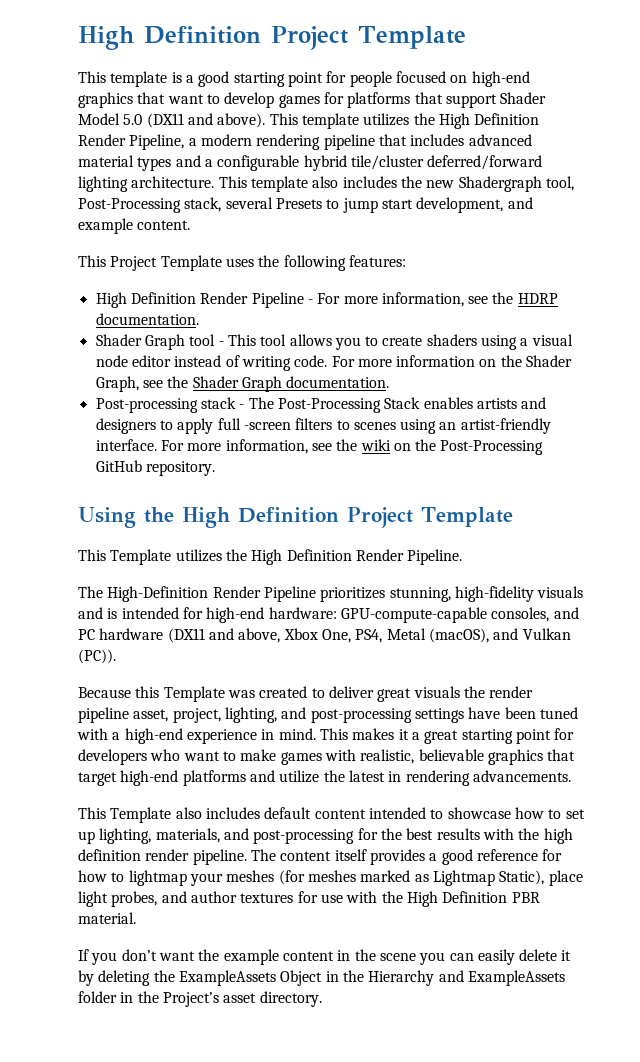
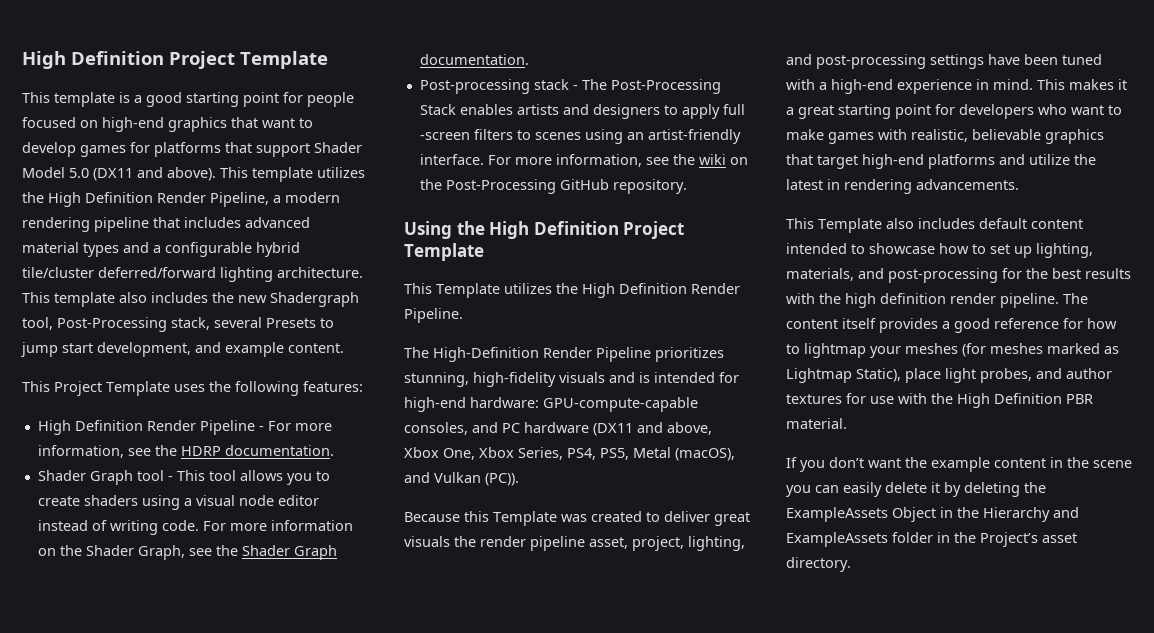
[355,629,383,643] PS4, -> [479,447,629,460] Xbox Series, PS4, PS5,

